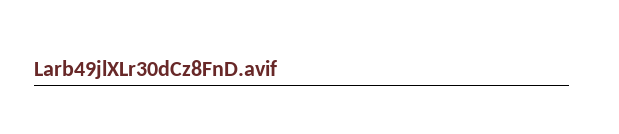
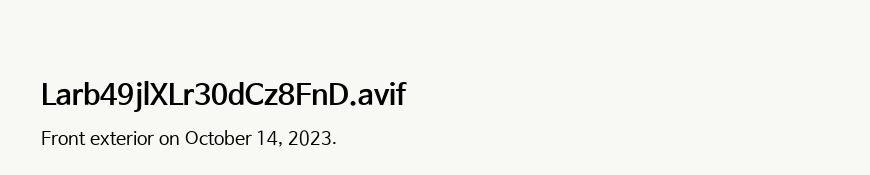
(277, 69) none -> [41,130,338,147] // Front exterior on October 14, 2023.

